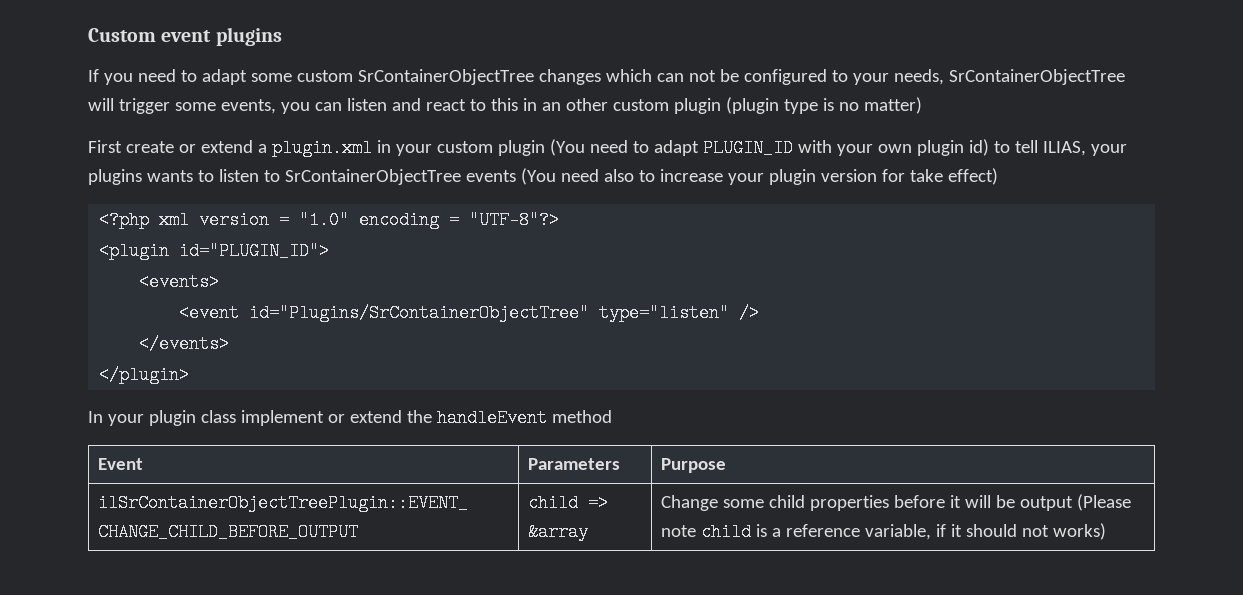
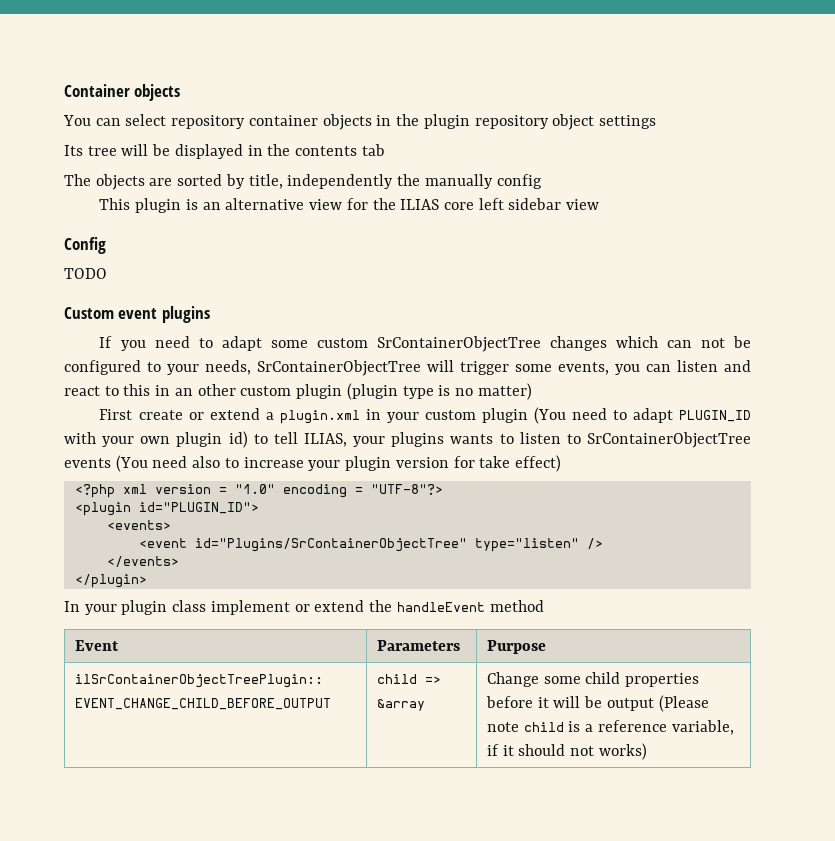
(88, 35) none -> [64,84,181,101] [63,114,656,130] [64,144,385,159] [64,174,542,190] [99,198,600,213] [64,237,106,254] [64,268,107,279] Container objects // You can select repository container objects in the plugin repository object settings // Its tree will be displayed in the contents tab // The objects are sorted by title, independently the manually config // This plugin is an alternative view for the ILIAS core left sidebar view // Config // TODO //

